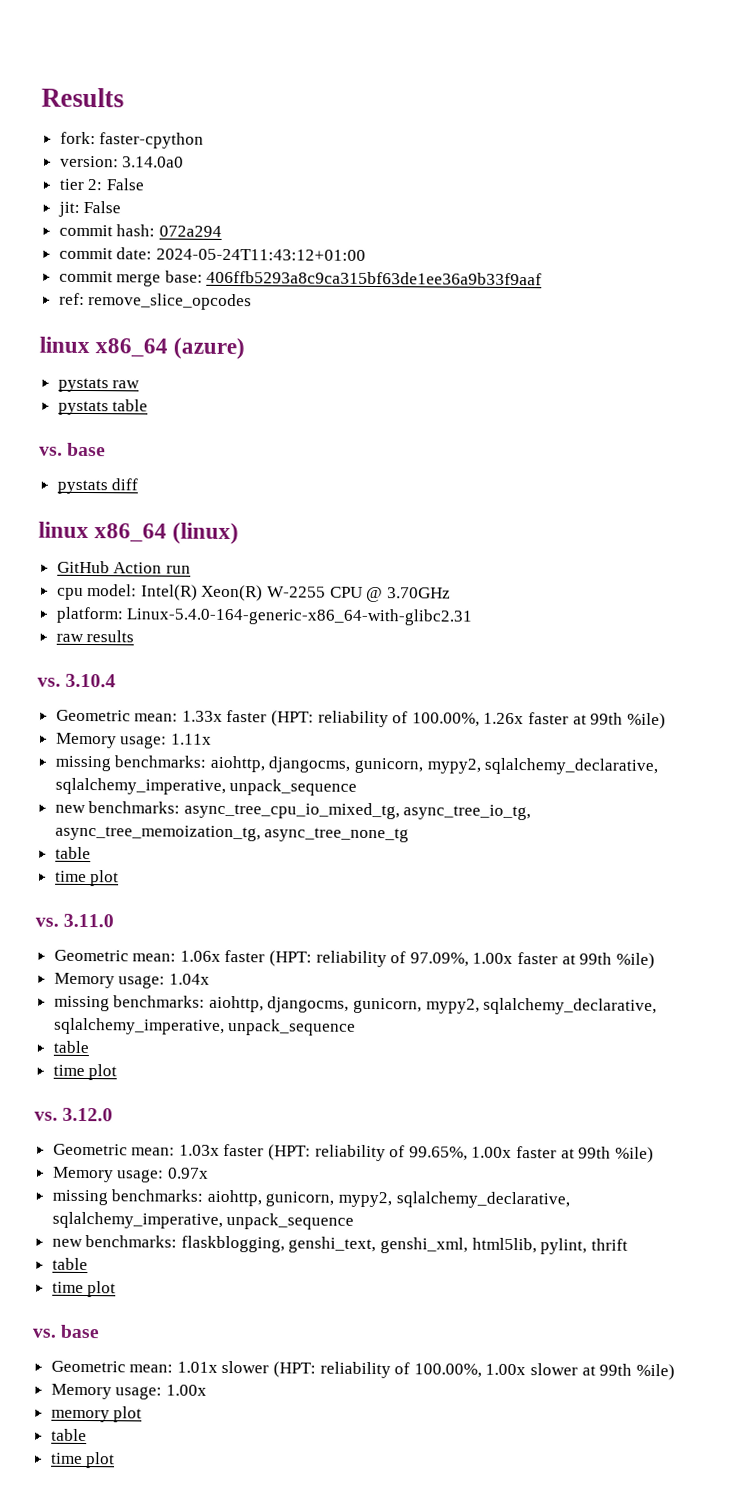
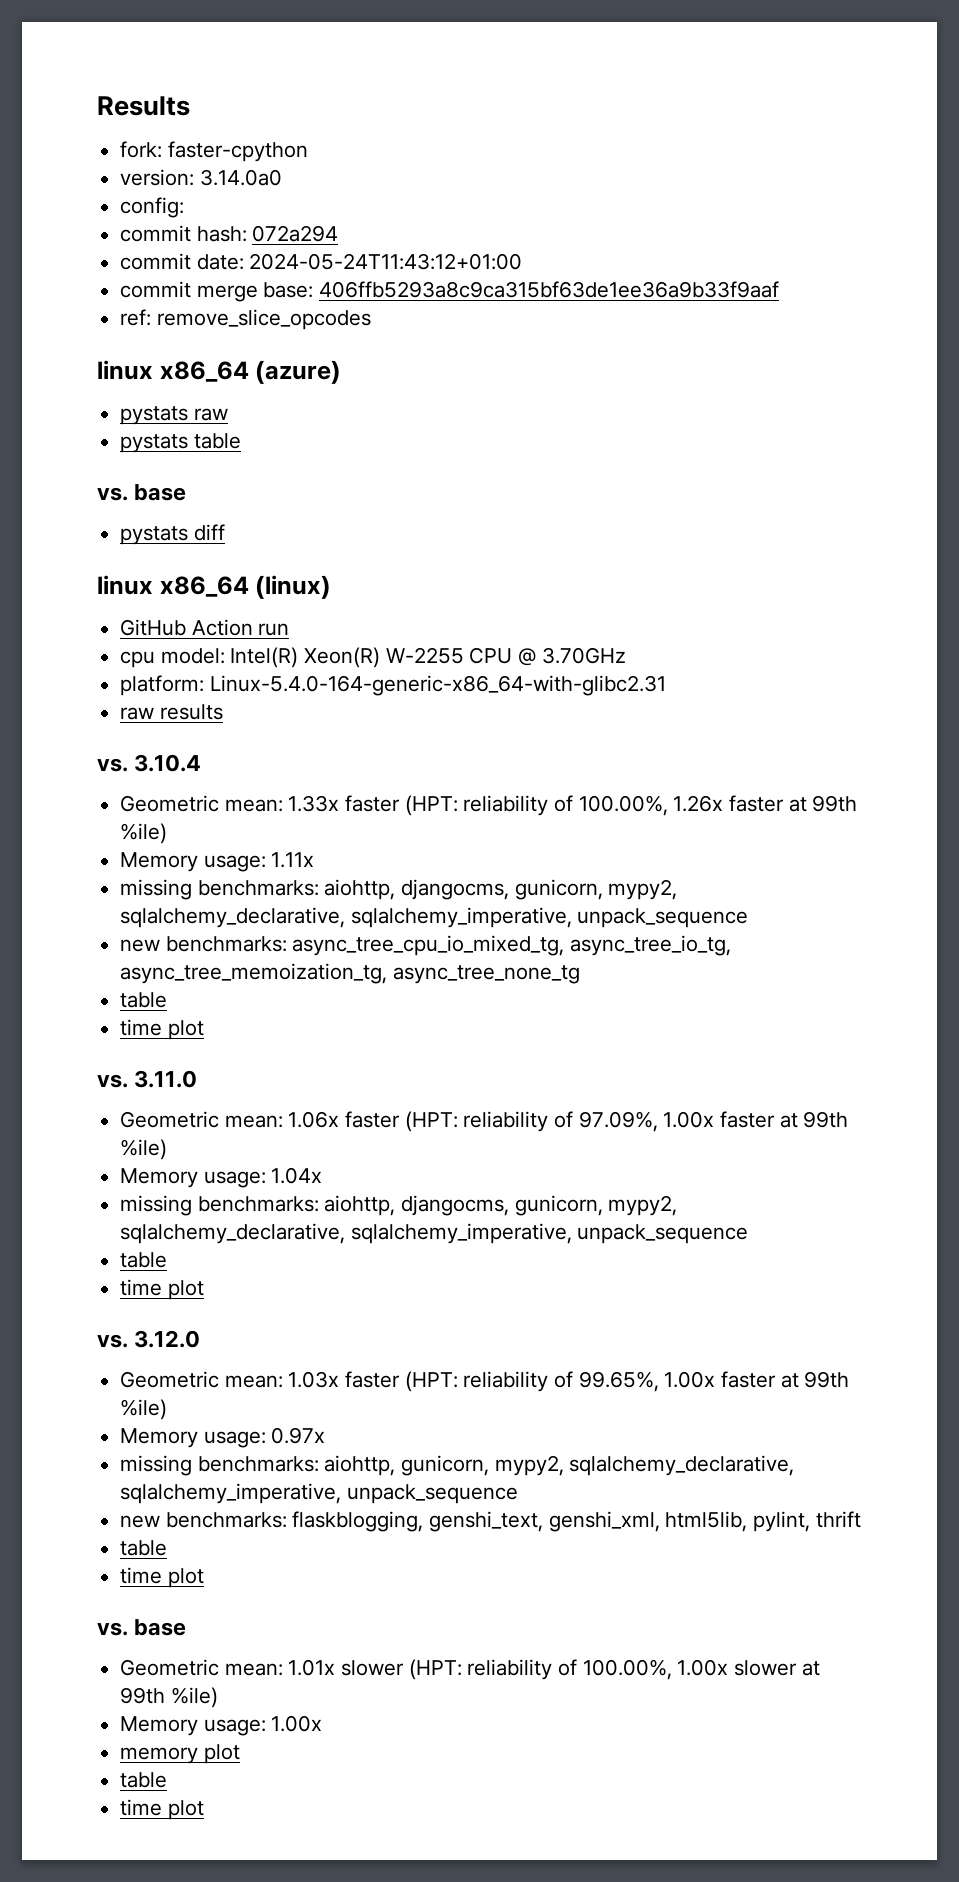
[58,178,145,191] [57,200,122,217] tier 2: False // jit: False -> [120,197,185,218] config:

